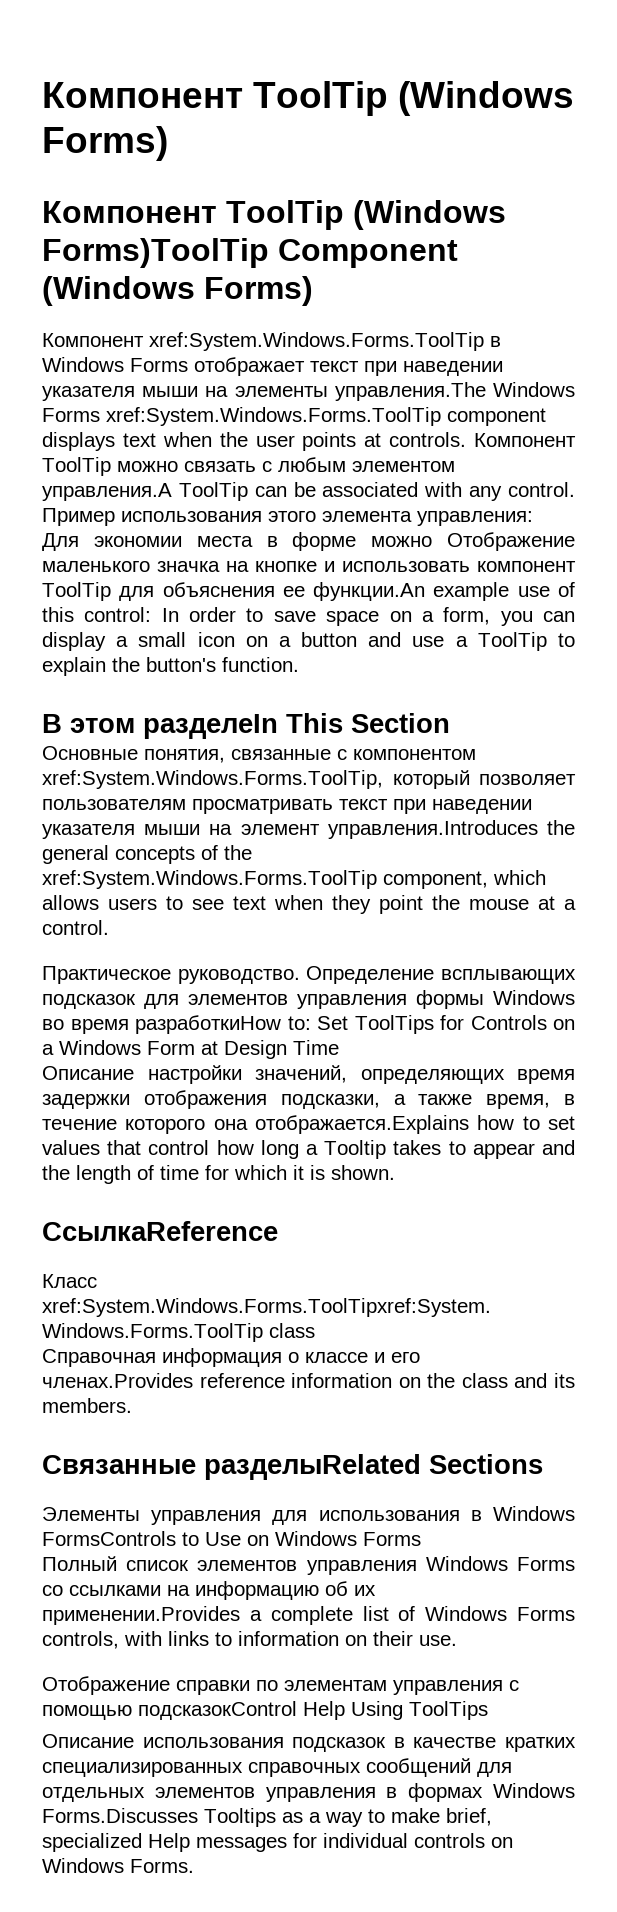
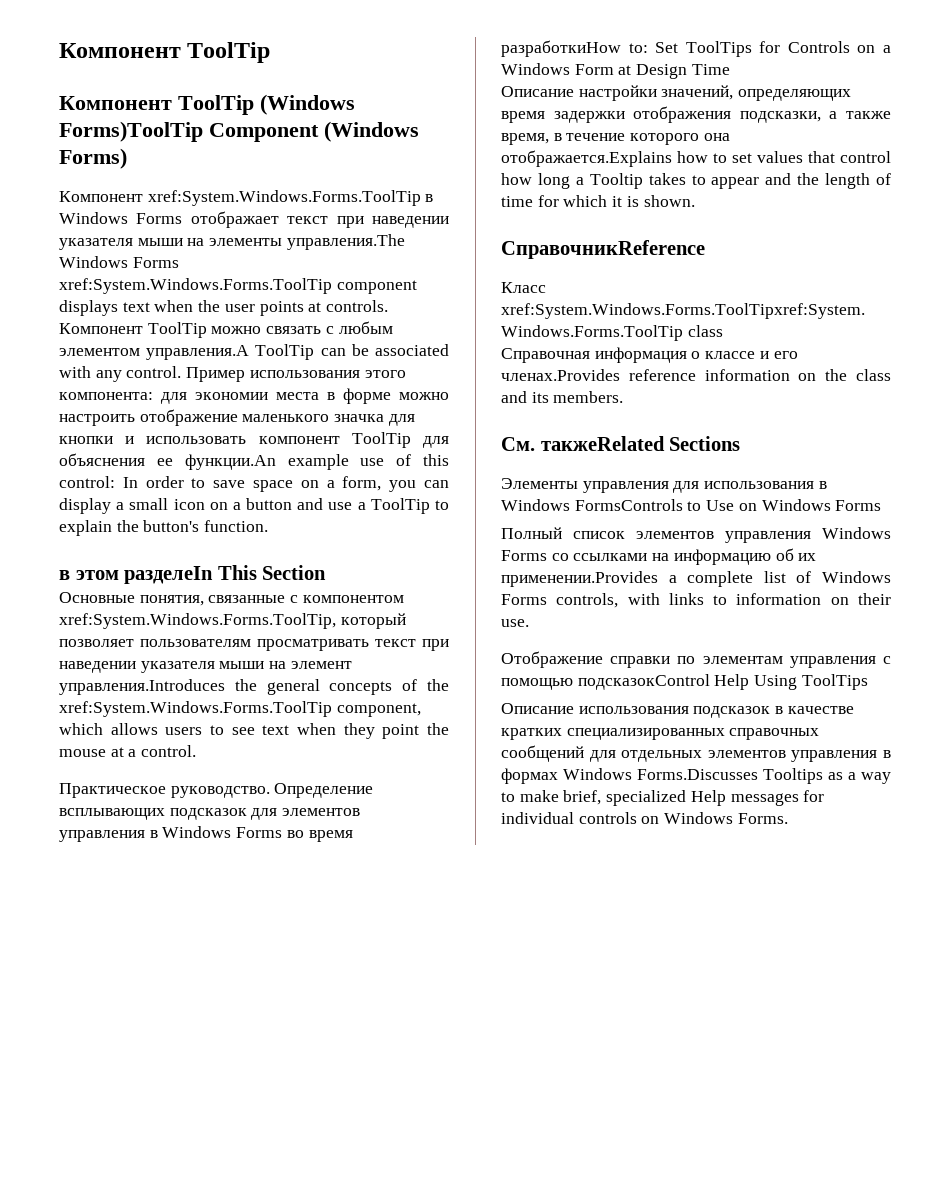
[42,81,574,116] [42,126,168,161] Компонент ToolTip (Windows Forms) -> [59,42,271,63] Компонент ToolTip
[322,511,533,526] [42,533,79,551] элемента управления: Для -> [59,392,187,404] компонента: для
[447,532,575,551] [42,561,317,572] Отображение маленького значка на кнопке -> [59,409,415,426] [59,436,113,444] настроить отображение маленького значка для кнопки
[42,714,62,733] В -> [59,570,70,580] в
[416,990,575,1009] формы Windows -> [149,826,283,838] в Windows Forms
[42,1221,278,1241] СсылкаReference -> [501,240,705,259] СправочникReference
[42,1454,421,1480] Связанные разделыRelated -> [501,436,665,451] См. такжеRelated

